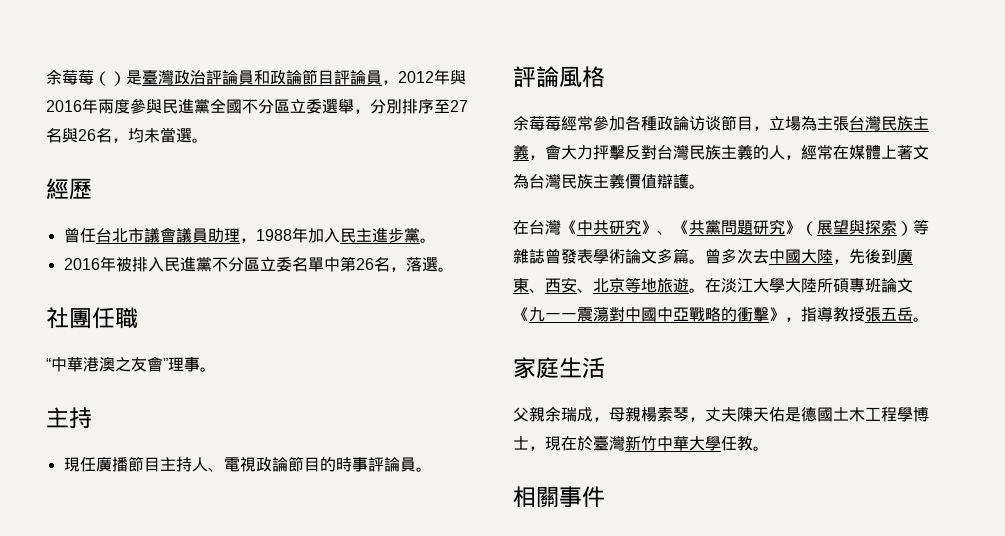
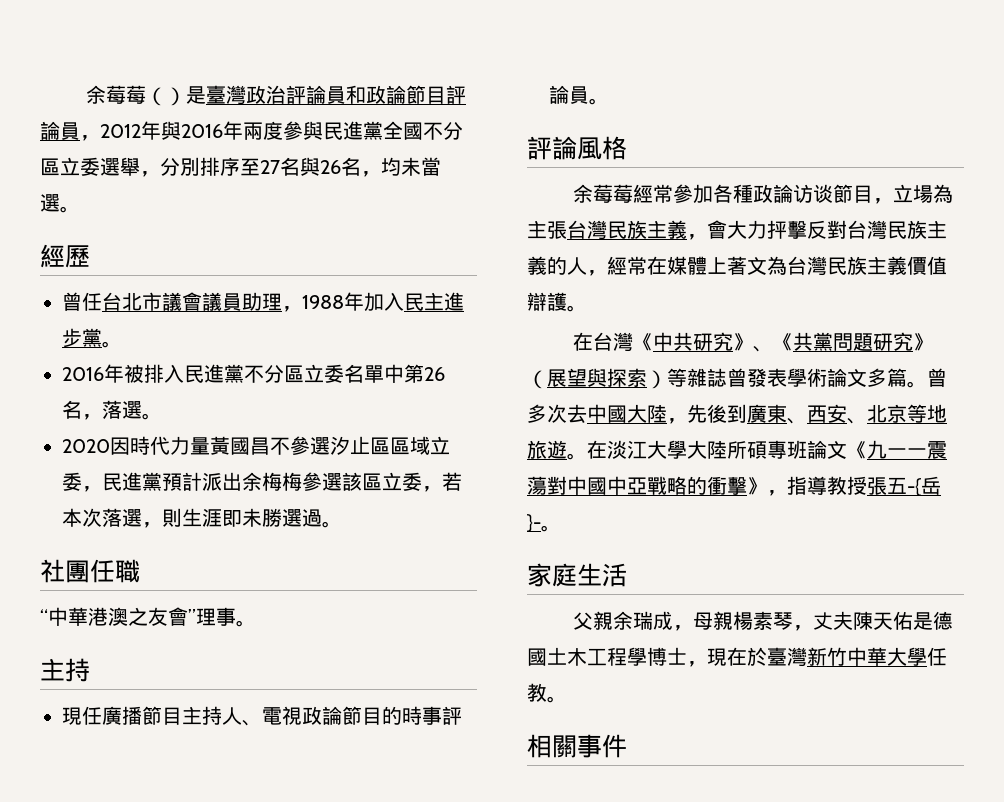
(454, 269) none -> [62,436,450,455] [62,472,462,492] [62,508,342,528] // 2020因時代力量黃國昌不參選汐止區區域立委，民進黨預計派出余梅梅參選該區立委，若本次落選，則生涯即未勝選過。
[897,307,913,322] 岳 -> [907,476,941,496] [527,514,541,532] -{岳}-

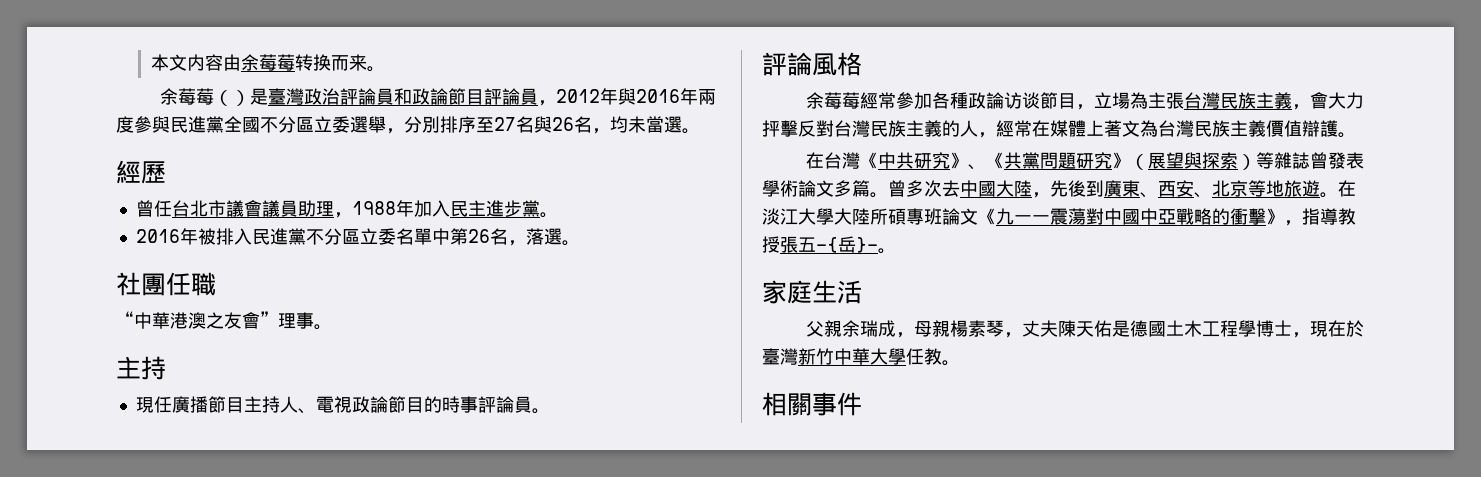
(85, 94) none -> [150,54,385,72] 本文内容由余莓莓转换而来。 //
[62,436,450,455] [62,472,462,492] [62,508,342,528] // 2020因時代力量黃國昌不參選汐止區區域立委，民進黨預計派出余梅梅參選該區立委，若本次落選，則生涯即未勝選過。 -> (580, 243) none

